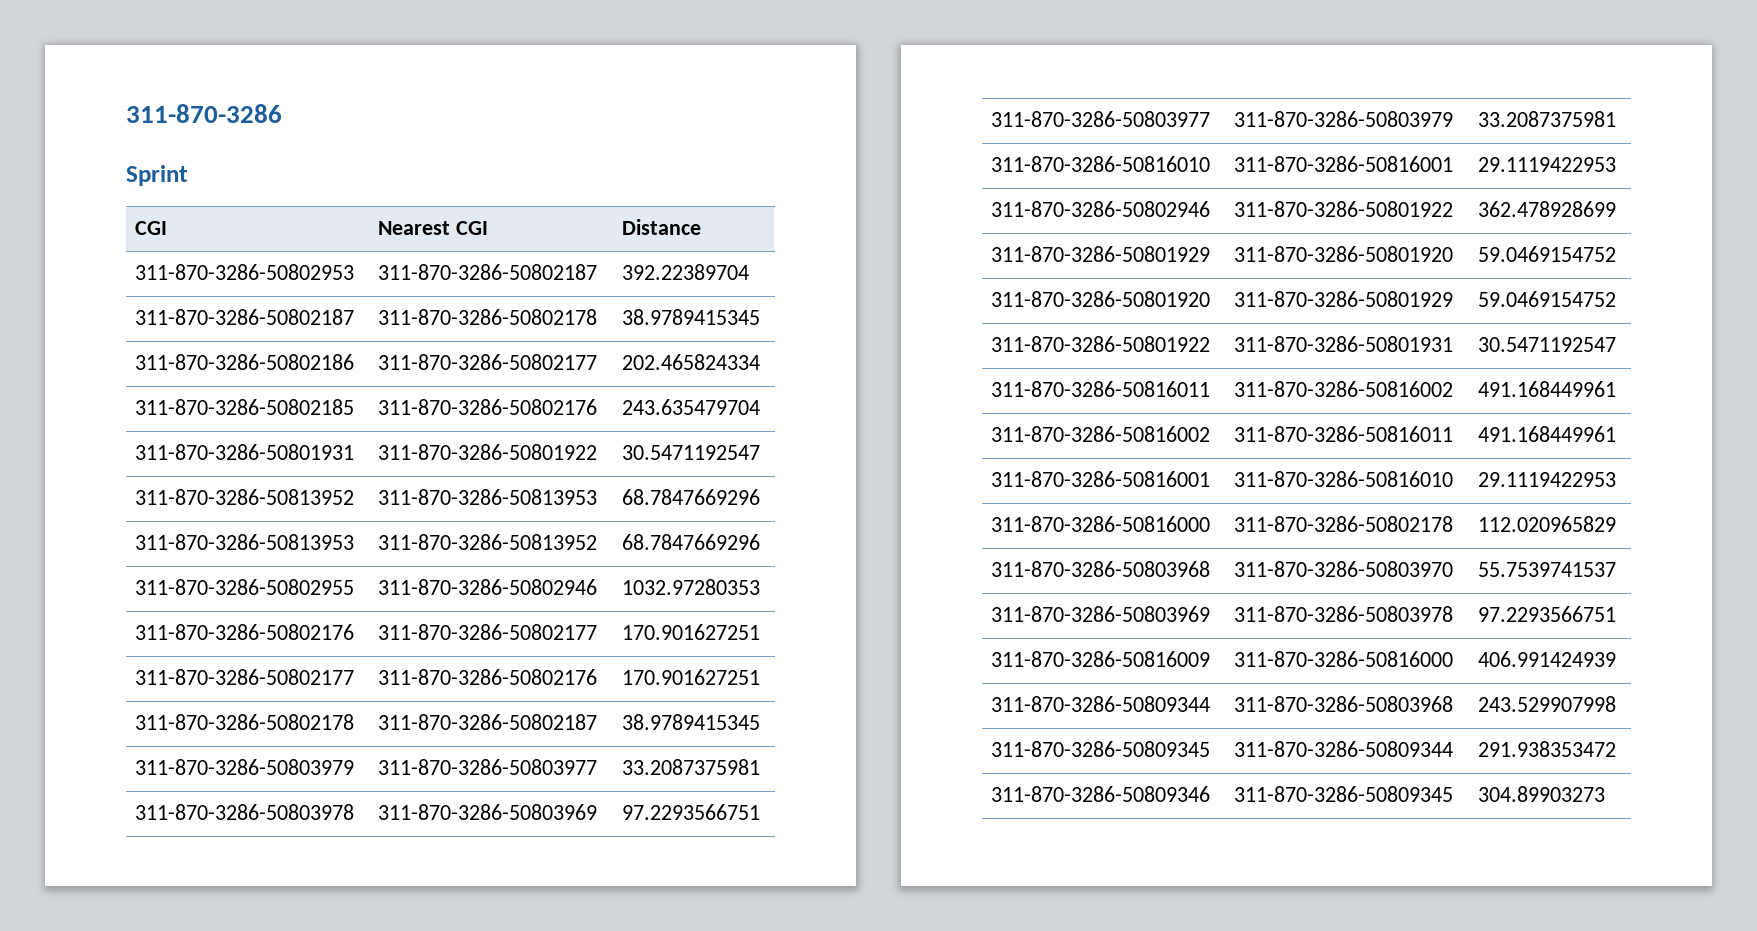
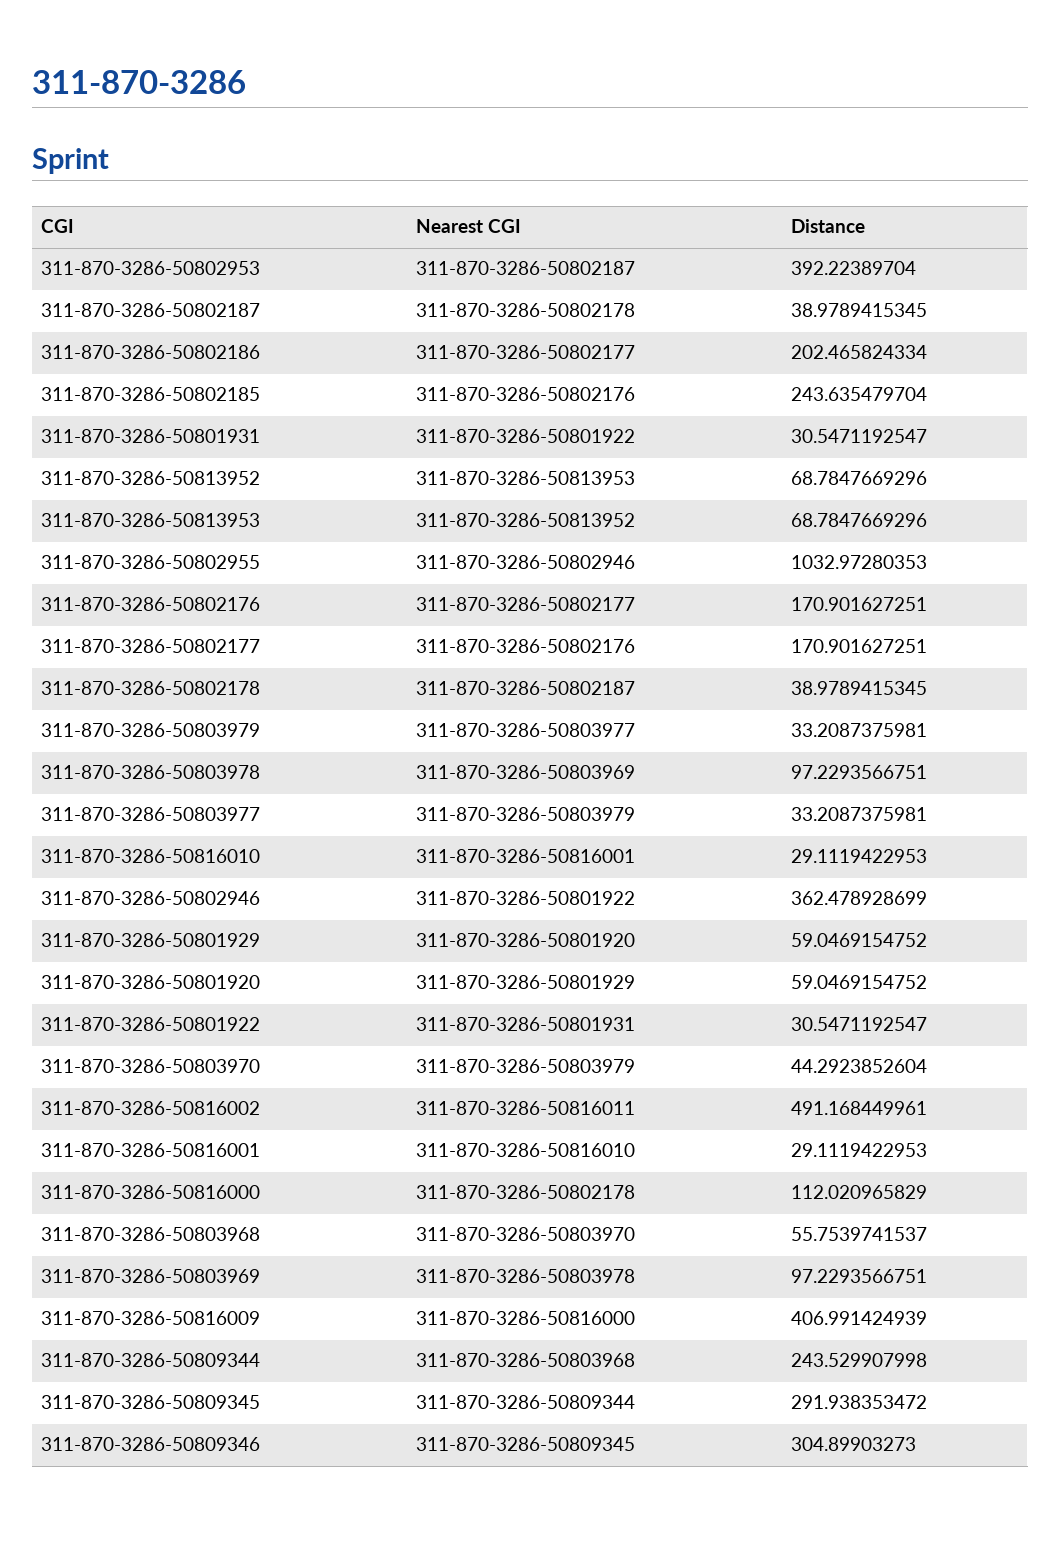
[990,381,1210,397] [1233,381,1453,397] [1477,381,1616,397] 311-870-3286-50816011 | 311-870-3286-50816002 | 491.168449961 -> [41,1059,261,1073] [416,1059,636,1073] [791,1059,928,1073] 311-870-3286-50803970 | 311-870-3286-50803979 | 44.2923852604

